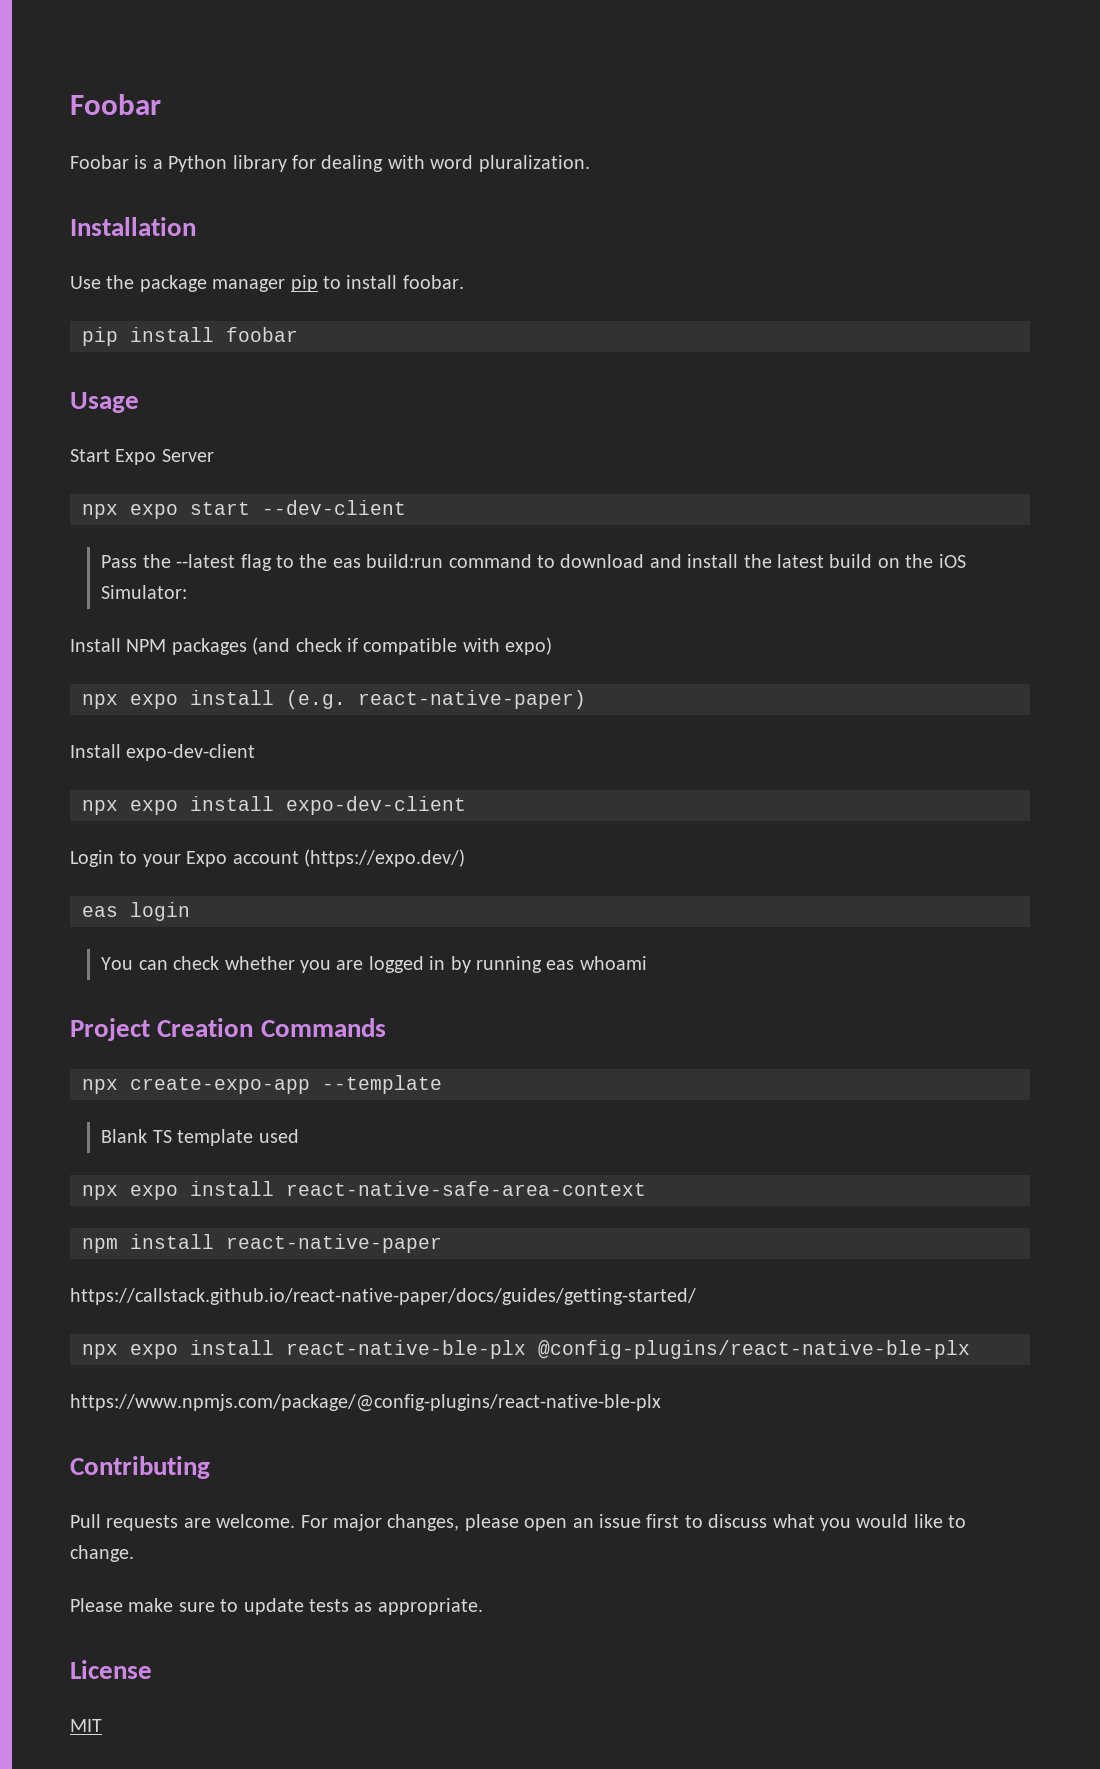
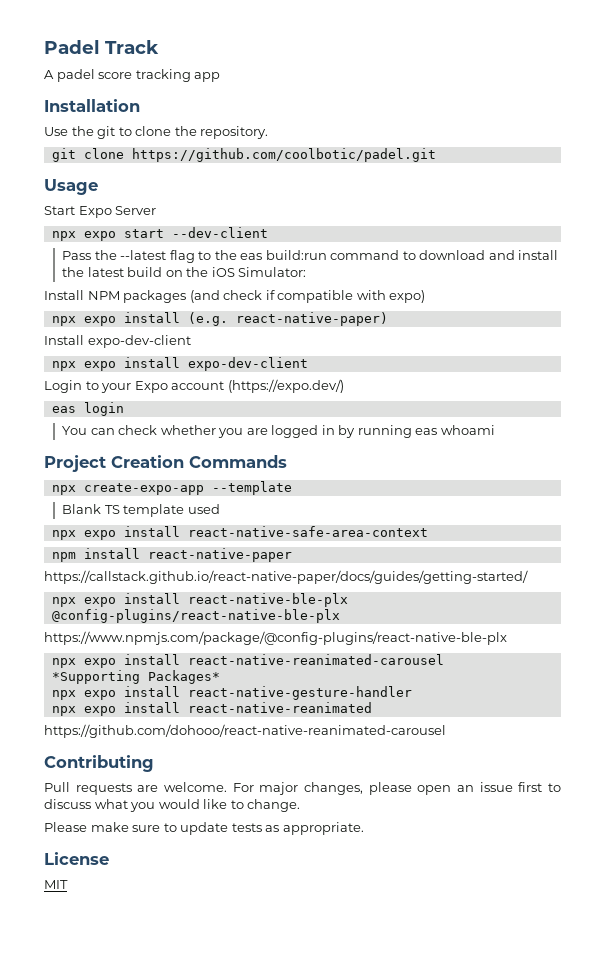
[70,94,161,115] [70,155,590,172] [70,217,196,236] [70,275,464,292] [82,327,298,346] Foobar // Foobar is a Python library for dealing with word pluralization. // Installation // Use the package manager pip to install foobar. // pip install foobar -> [44,40,159,54] [44,69,221,82] [44,99,140,112] [44,126,269,139] [51,148,436,162] Padel Track // A padel score tracking app // Installation // Use the git to clone the repository. // git clone https://github.com/coolbotic/padel.git
(661, 1403) none -> [51,654,444,668] [51,670,220,684] [51,686,412,700] [51,702,372,716] [44,724,446,738] // npx expo install react-native-reanimated-carousel // *Supporting Packages* // npx expo install react-native-gesture-handler // npx expo install react-native-reanimated // https://github.com/dohooo/react-native-reanimated-carousel

